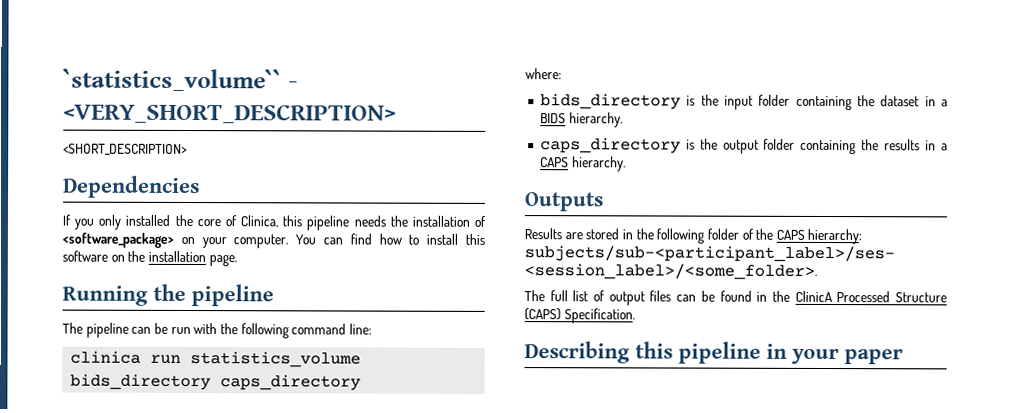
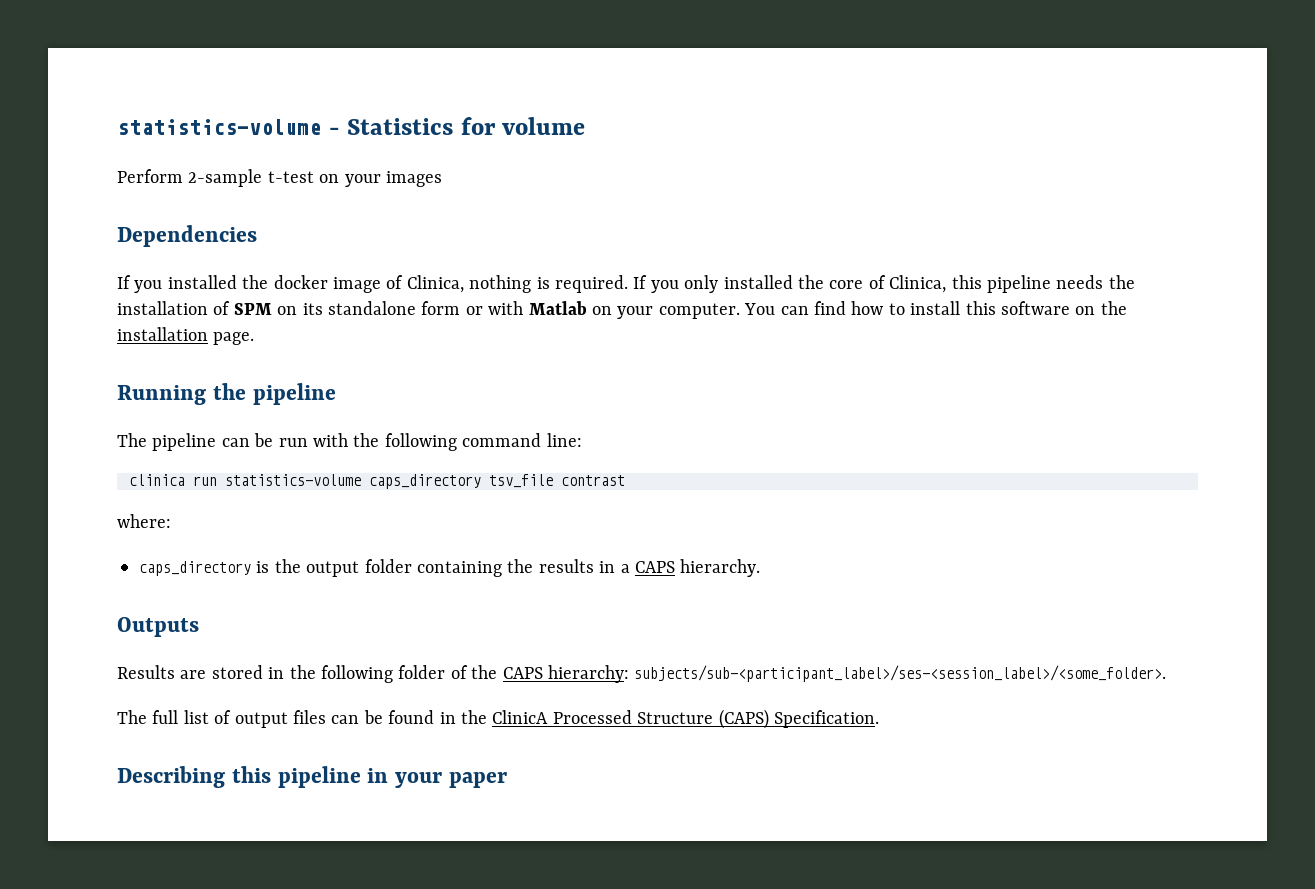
[62,68,298,92] [63,103,396,124] [63,143,188,156] [63,175,200,199] `statistics_volume`` - <VERY_SHORT_DESCRIPTION> // <SHORT_DESCRIPTION> // Dependencies // -> [117,117,586,135] [117,169,442,187] [117,225,257,247] [117,275,628,293] statistics-volume - Statistics for volume // Perform 2-sample t-test on your images // Dependencies // If you installed the docker image of Clinica, nothing is required.
[62,232,174,248] <software_package> -> [233,301,587,315] SPM on its standalone form or with Matlab
[190,351,362,368] [70,373,362,391] statistics_volume bids_directory caps_directory -> [225,474,625,489] statistics-volume caps_directory tsv_file contrast
[539,93,949,111] [539,112,623,128] // bids_directory is the input folder containing the dataset in a BIDS hierarchy. -> (171, 521) none

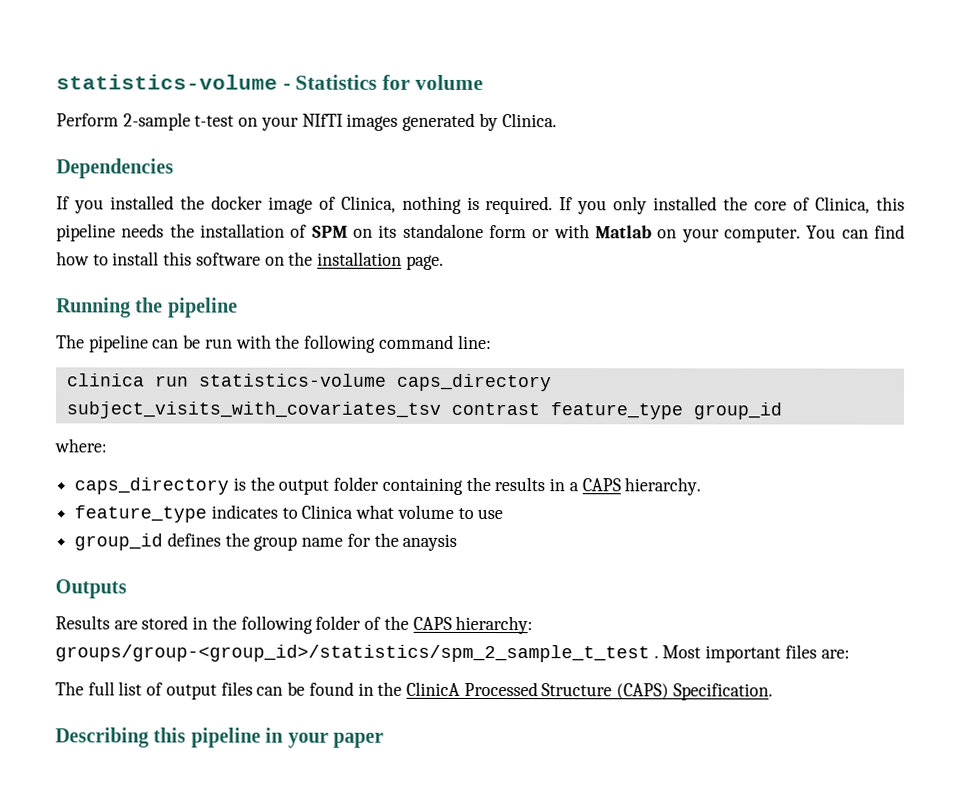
(381, 180) none -> [301,113,343,127] NIfTI
(442, 179) none -> [402,112,557,132] generated by Clinica.
[489,474,553,488] tsv_file -> [65,401,441,419] subject_visits_with_covariates_tsv
(625, 480) none -> [549,402,782,420] feature_type group_id
(761, 568) none -> [74,504,504,523] [74,532,458,551] // feature_type indicates to Clinica what volume to use // group_id defines the group name for the anaysis
[634,665,1167,682] subjects/sub-<participant_label>/ses-<session_label>/<some_folder>. -> [55,644,850,663] groups/group-<group_id>/statistics/spm_2_sample_t_test . Most important files are:

